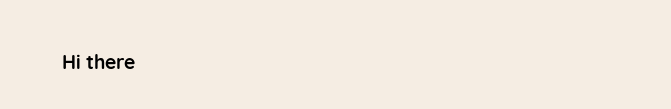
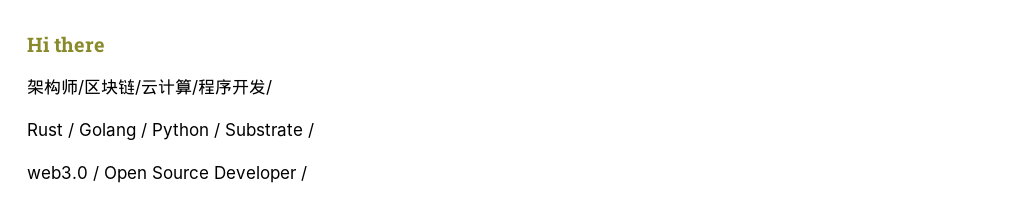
(136, 61) none -> [27,79,272,95] [27,123,314,140] [27,166,307,183] // 架构师/区块链/云计算/程序开发/ // Rust / Golang / Python / Substrate / // web3.0 / Open Source Developer /

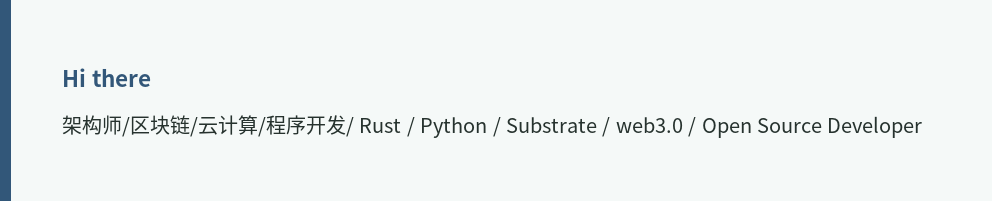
(272, 87) // -> (354, 127) none
[79,123,147,140] Golang / -> (415, 127) none
(314, 130) // -> (611, 127) none
[301,166,307,181] / -> (923, 127) none

